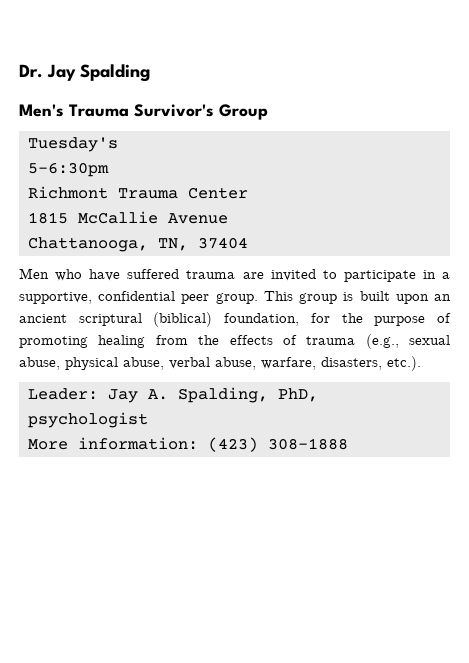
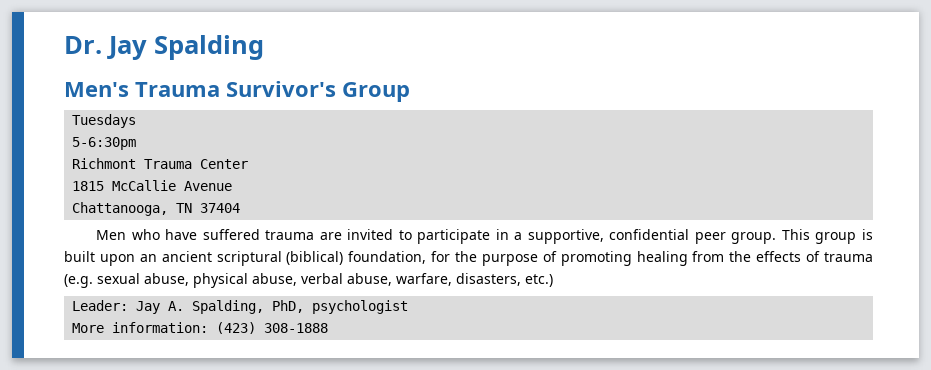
[27,137,118,152] Tuesday's -> [72,114,137,128] Tuesdays
[157,238,188,251] TN, -> [176,203,193,213] TN
[365,334,399,349] (e.g., -> [64,274,93,288] (e.g.
[387,356,421,371] etc.). -> [525,274,553,287] etc.)

